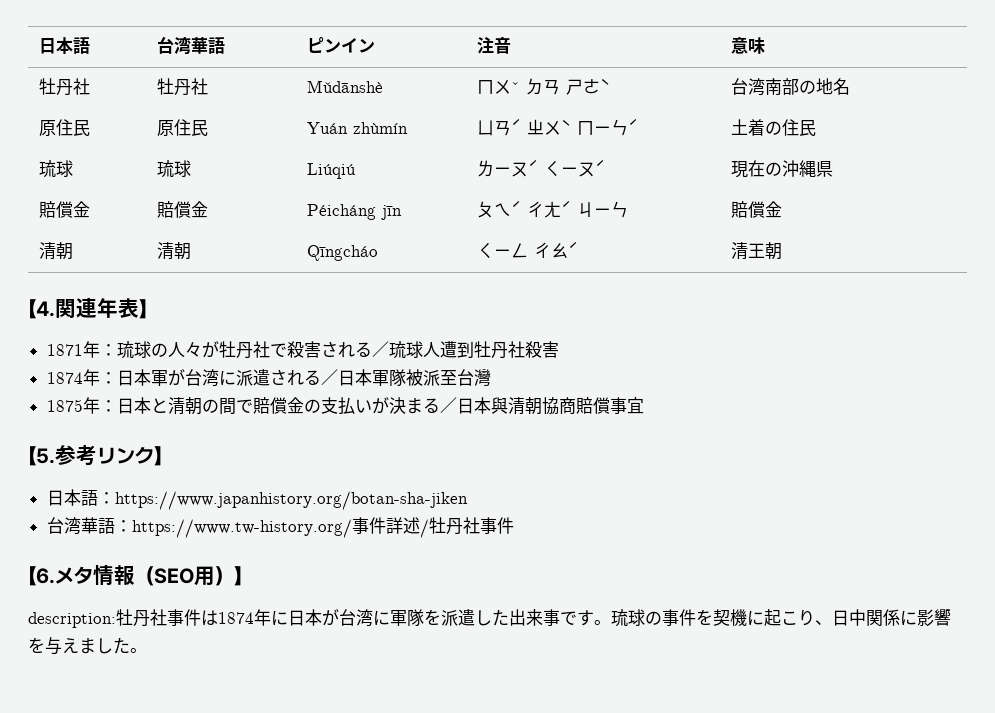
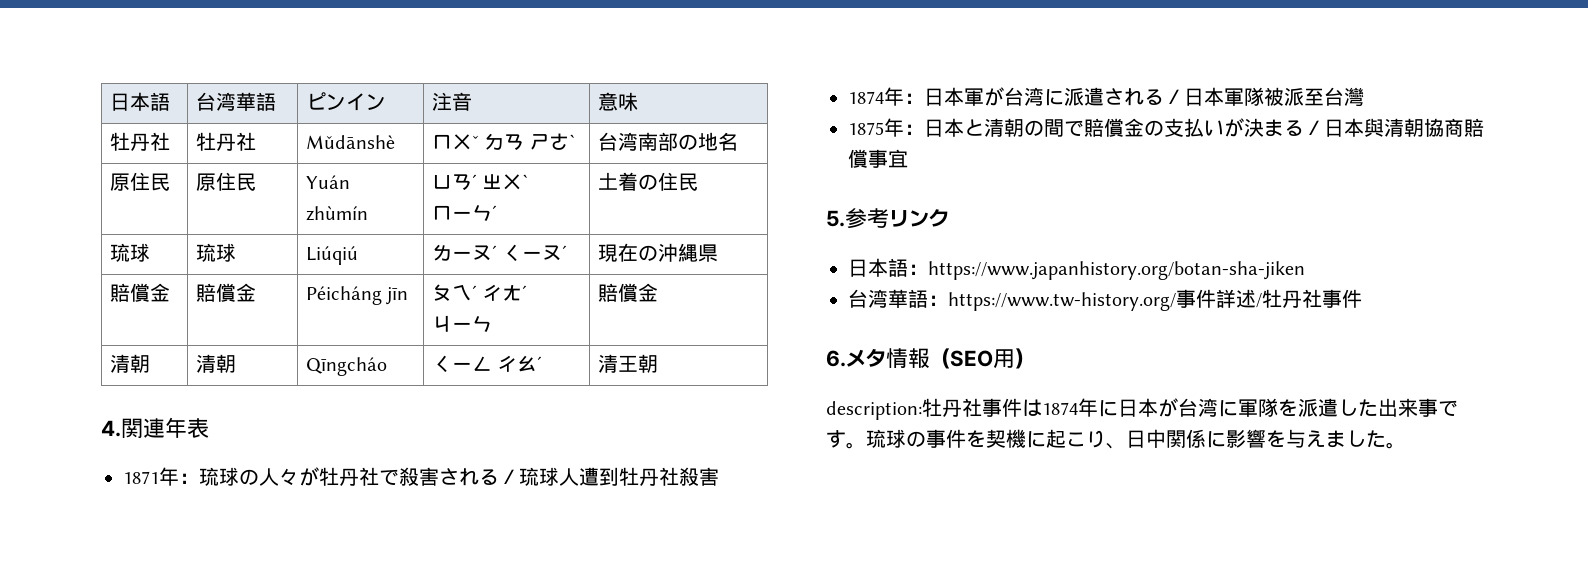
[28,299,36,319] 【 -> (658, 363) none
[139,299,147,319] 】 -> (209, 428) none
[28,446,36,466] 【 -> (908, 158) none
[154,446,162,466] 】 -> (949, 218) none
[28,566,36,586] 【 -> (1362, 298) none
[234,566,242,586] 】 -> (1035, 358) none

